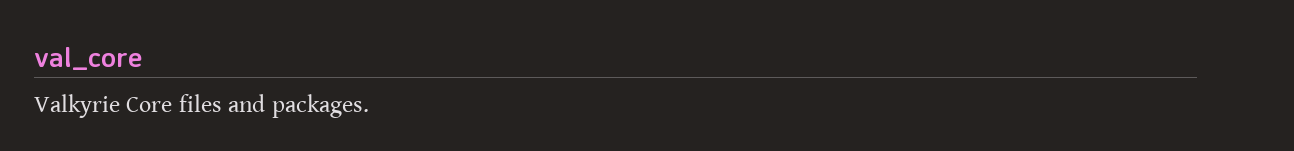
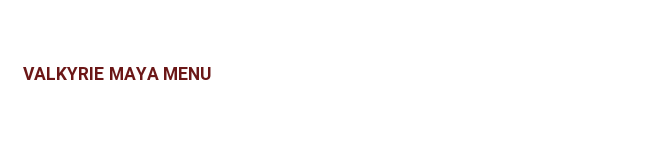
[34,47,143,70] [34,94,369,118] val_core // Valkyrie Core files and packages. -> [23,67,212,80] VALKYRIE MAYA MENU

